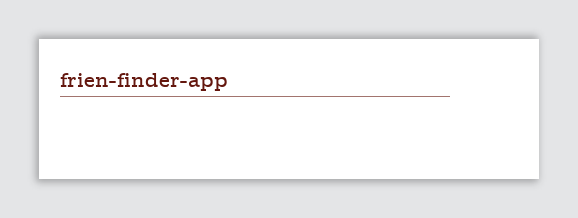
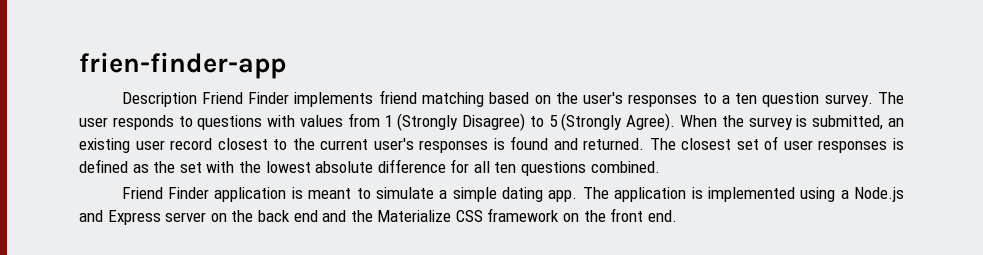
(228, 82) none -> [121,90,905,107] [79,113,904,131] [79,136,904,153] [79,159,660,176] [121,187,905,202] [79,208,677,225] // Description Friend Finder implements friend matching based on the user's responses to a ten question survey. The user responds to questions with values from 1 (Strongly Disagree) to 5 (Strongly Agree). When the survey is submitted, an existing user record closest to the current user's responses is found and returned. The closest set of user responses is defined as the set with the lowest absolute difference for all ten questions combined. // Friend Finder application is meant to simulate a simple dating app. The application is implemented using a Node.js and Express server on the back end and the Materialize CSS framework on the front end.

